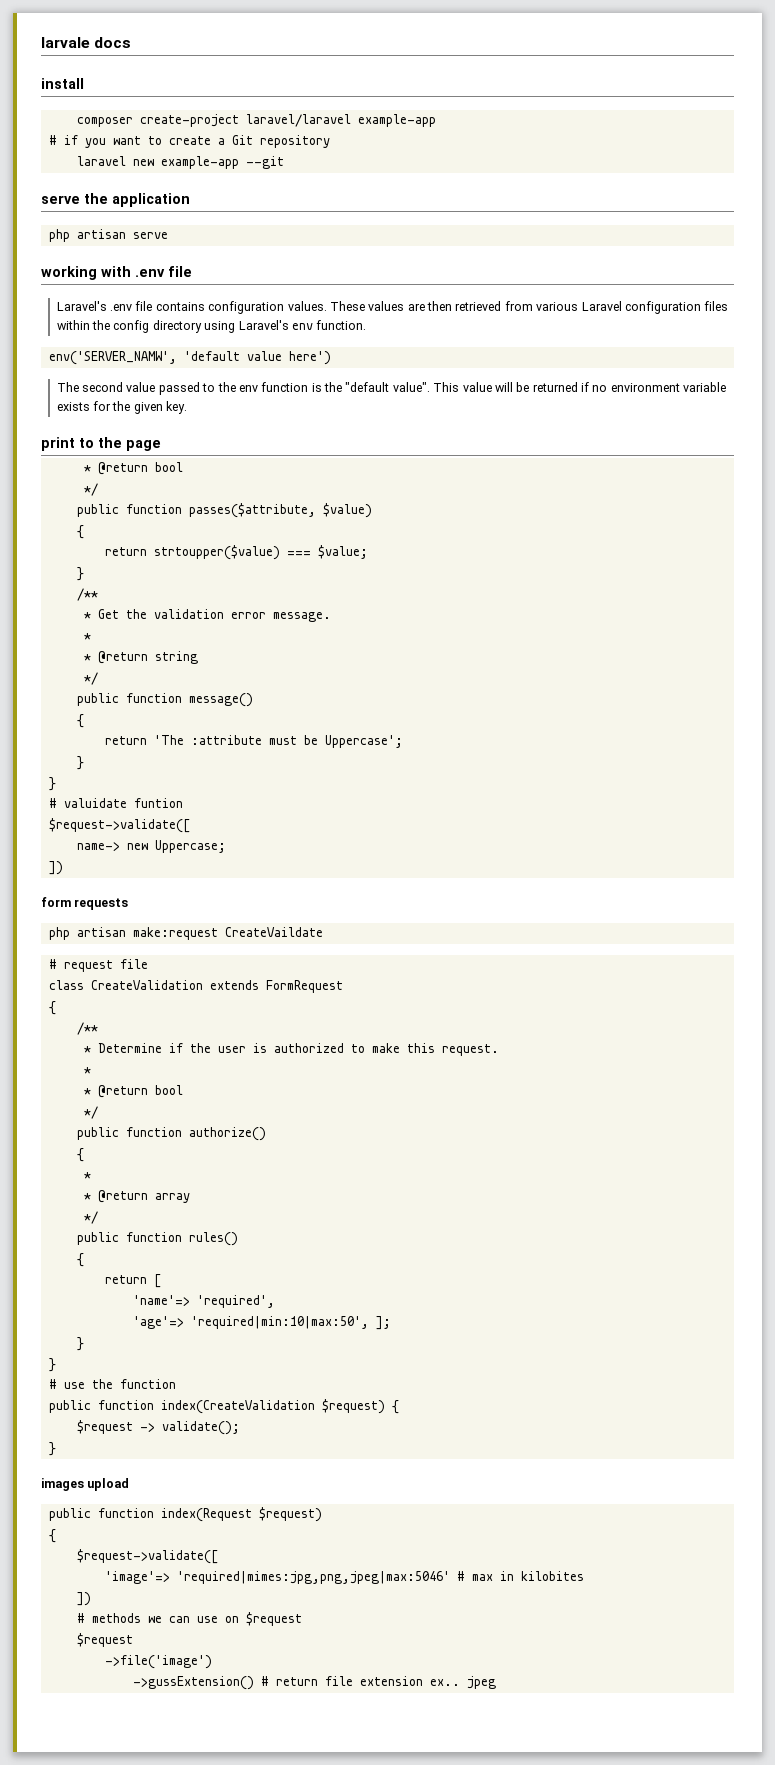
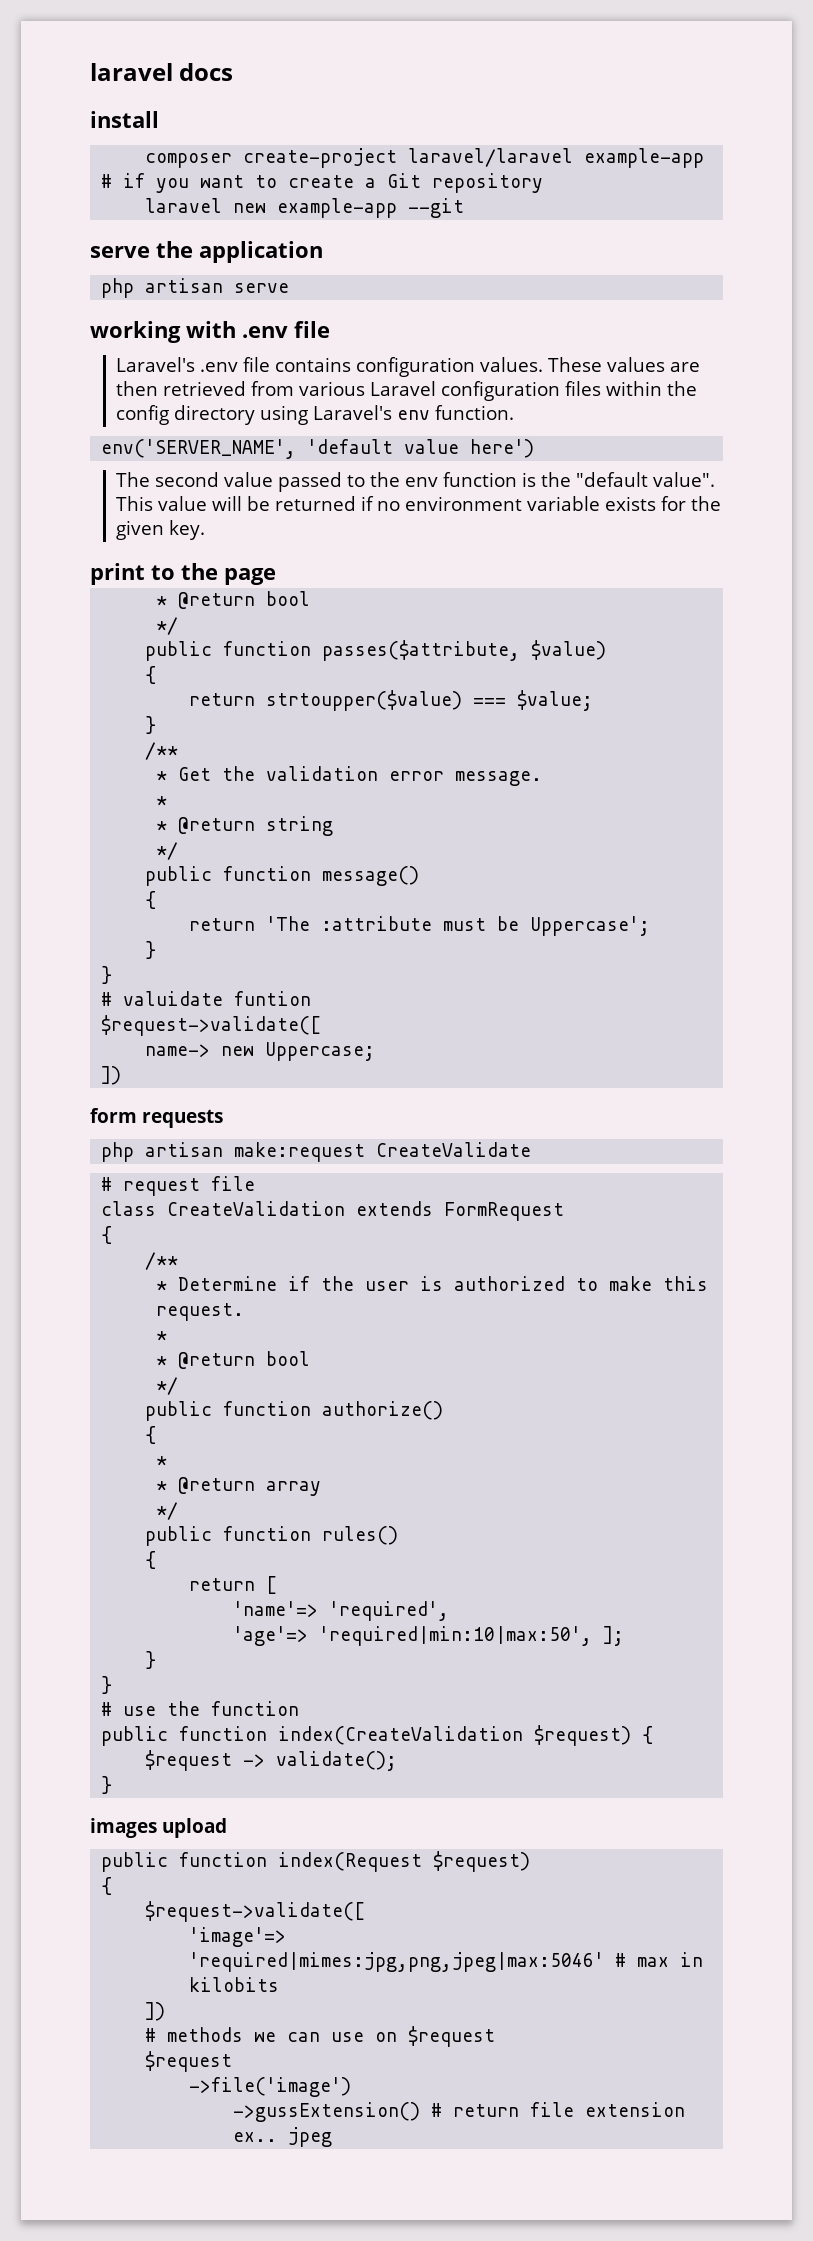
[41,37,90,48] larvale -> [90,63,173,81] laravel
[48,351,177,365] env('SERVER_NAMW', -> [101,439,297,459] env('SERVER_NAME',
[224,927,323,937] CreateVaildate -> [376,1142,532,1157] CreateValidate
[520,1571,584,1581] kilobites -> [189,1977,280,1992] kilobits

